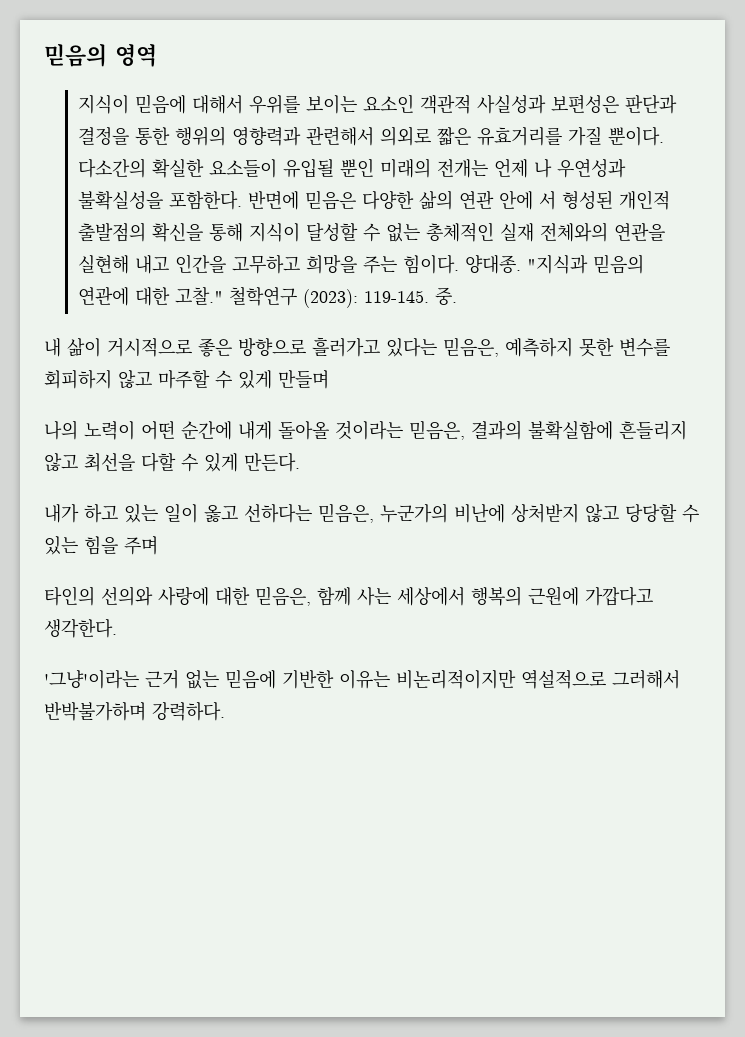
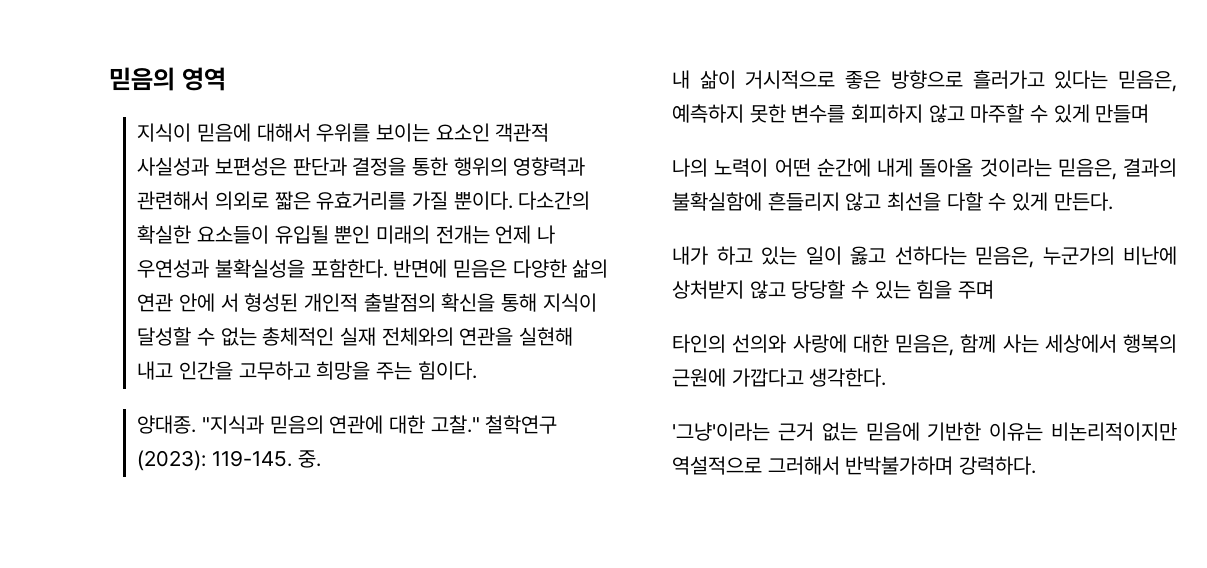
(460, 264) none -> (477, 370) //

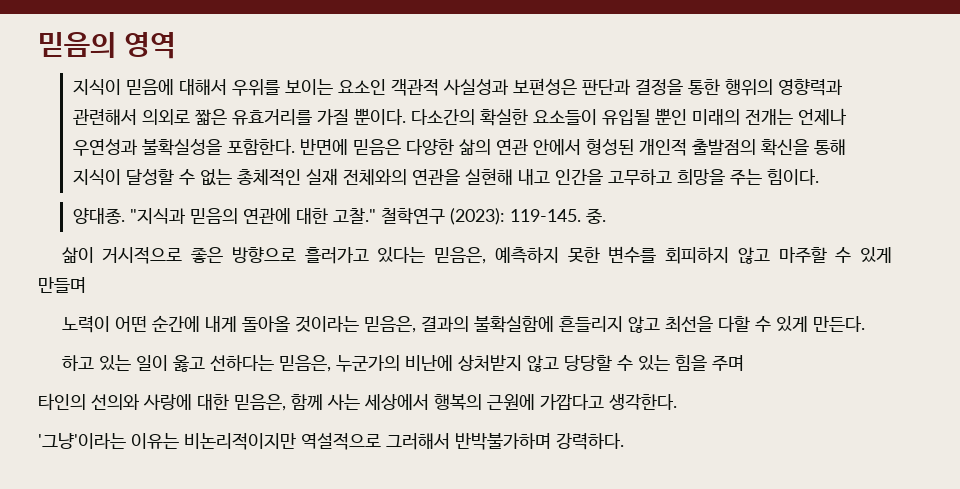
[495,225,555,244] 언제 나 -> [797,108,847,125] 언제나
[178,293,239,312] 안에 서 -> [532,139,581,155] 안에서
[672,70,690,89] 내 -> (606, 216) none
[672,158,708,177] 나의 -> (86, 285) none
[672,246,708,265] 내가 -> (865, 324) none
[777,422,982,441] 근거 없는 믿음에 기반한 -> (126, 441) none

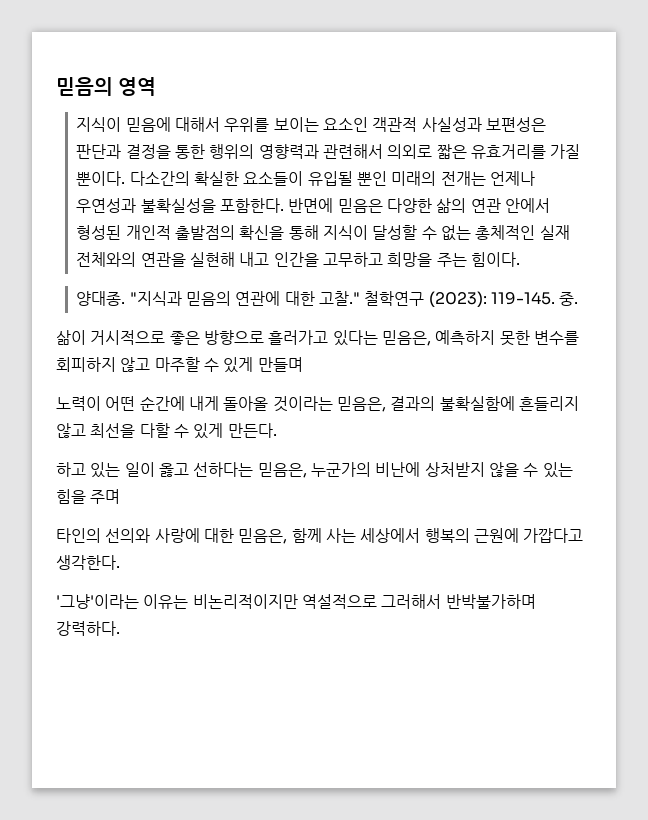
[526,355,612,372] 않고 당당할 -> [488,462,519,477] 않을

